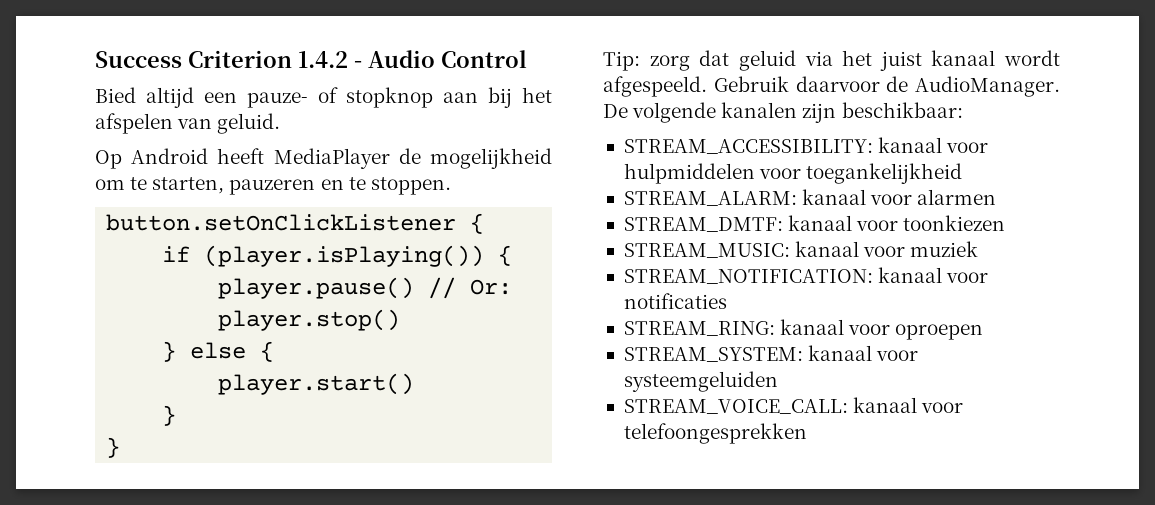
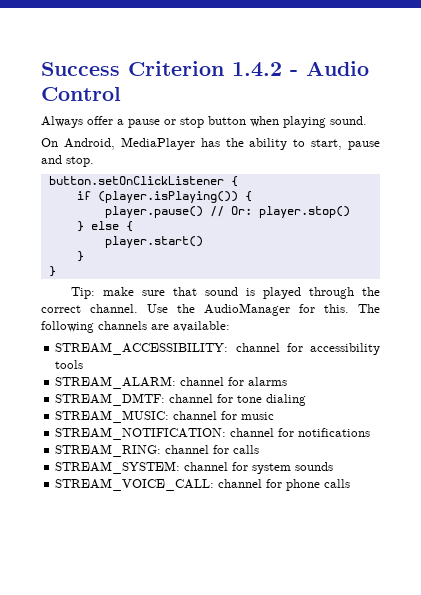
[95,87,552,108] [95,113,281,134] [95,148,552,169] [95,177,451,195] Bied altijd een pauze- of stopknop aan bij het afspelen van geluid. // Op Android heeft MediaPlayer de mogelijkheid om te starten, pauzeren en te stoppen. -> [41,116,367,128] [41,137,380,150] [41,155,94,167] Always offer a pause or stop button when playing sound. // On Android, MediaPlayer has the ability to start, pause and stop.
[649,50,1060,71] [603,76,1060,97] [603,102,963,123] [623,137,989,154] [623,163,963,184] [623,189,997,206] [623,215,1006,232] [623,241,979,258] [623,267,989,284] [623,293,727,309] [623,319,984,340] [623,345,919,362] [623,371,778,392] [623,397,964,414] [623,423,807,444] zorg dat geluid via het juist kanaal wordt afgespeeld. Gebruik daarvoor de AudioManager. De volgende kanalen zijn beschikbaar: // STREAM_ACCESSIBILITY: kanaal voor hulpmiddelen voor toegankelijkheid // STREAM_ALARM: kanaal voor alarmen // STREAM_DMTF: kanaal voor toonkiezen // STREAM_MUSIC: kanaal voor muziek // STREAM_NOTIFICATION: kanaal voor notificaties // STREAM_RING: kanaal voor oproepen // STREAM_SYSTEM: kanaal voor systeemgeluiden // STREAM_VOICE_CALL: kanaal voor telefoongesprekken -> [103,287,380,299] [41,303,380,316] [41,321,230,333] [55,342,380,355] [55,360,84,369] [55,376,288,389] [55,393,307,406] [55,410,275,423] [55,427,371,440] [55,444,260,457] [55,461,334,474] [55,478,351,491] make sure that sound is played through the correct channel. Use the AudioManager for this. The following channels are available: // STREAM_ACCESSIBILITY: channel for accessibility tools // STREAM_ALARM: channel for alarms // STREAM_DMTF: channel for tone dialing // STREAM_MUSIC: channel for music // STREAM_NOTIFICATION: channel for notifications // STREAM_RING: channel for calls // STREAM_SYSTEM: channel for system sounds // STREAM_VOICE_CALL: channel for phone calls

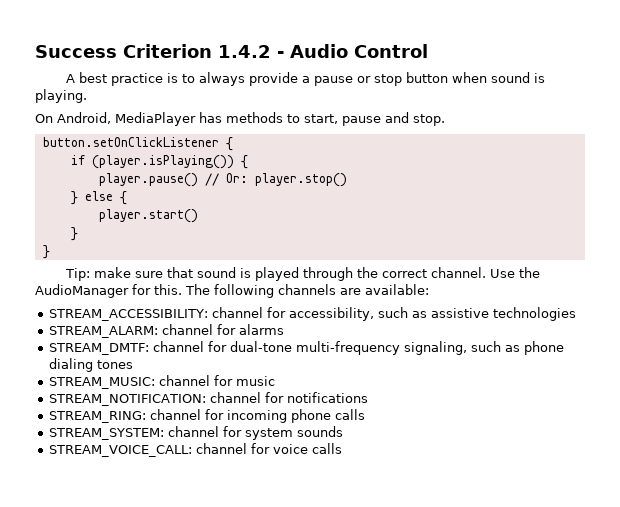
[41,116,113,128] Always offer -> [65,72,298,86] A best practice is to always provide
[283,116,367,128] playing sound. -> [490,72,545,83] [35,89,87,103] sound is playing.
[225,138,288,150] the ability -> [226,112,283,123] methods
[310,343,380,355] [55,360,84,369] accessibility tools -> [288,307,576,321] accessibility, such as assistive technologies
[237,395,263,403] tone -> [229,341,564,355] dual-tone multi-frequency signaling, such as phone
(307, 400) none -> [96,360,133,369] tones
(230, 449) none -> [226,409,331,423] incoming phone
[286,479,321,491] phone -> [272,444,308,454] voice

